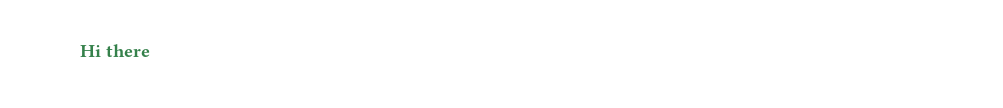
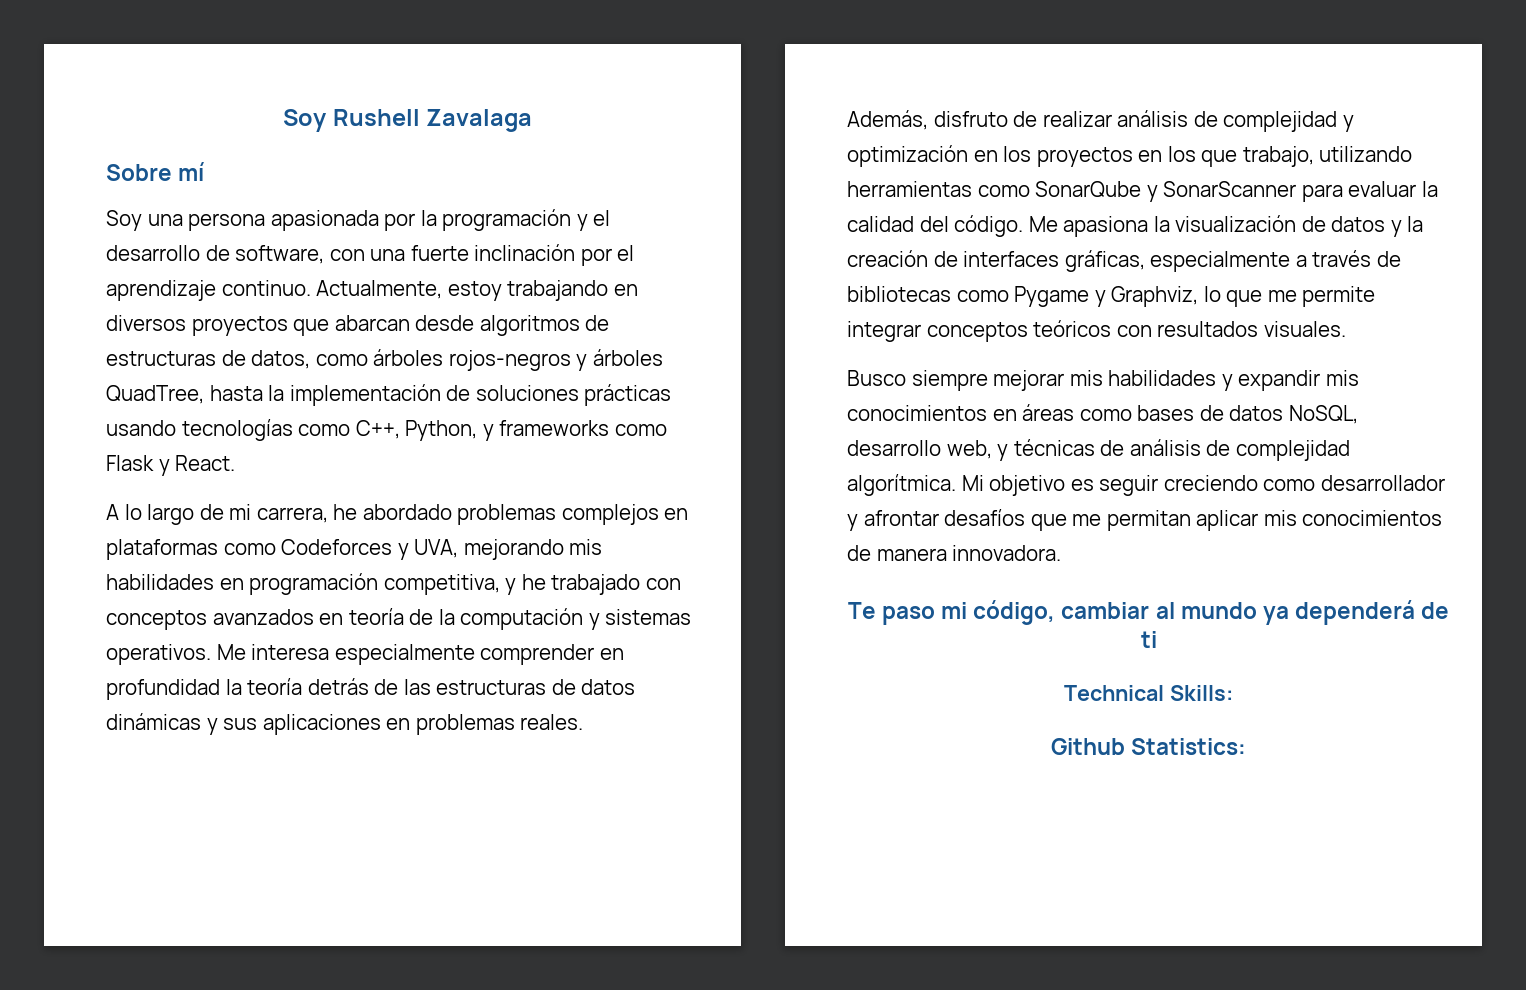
[80,44,150,57] Hi there -> [283,109,532,132] [106,162,205,181] [106,209,611,231] [106,244,635,266] [106,280,638,301] [106,315,610,336] [106,349,663,371] [106,384,672,406] [106,419,667,441] [106,455,236,476] [106,504,689,525] [106,539,603,560] [106,573,681,595] [106,608,692,630] [106,644,624,665] [106,678,636,700] [106,713,584,735] [847,110,1354,132] [847,145,1413,167] [847,181,1438,202] [847,215,1424,237] [847,250,1401,272] [847,286,1376,307] [847,320,1346,342] [847,370,1359,391] [847,404,1358,424] [847,439,1350,461] [847,474,1445,496] [847,509,1443,531] [847,545,1062,561] [848,600,1449,625] [1140,631,1157,648] [1064,685,1233,701] [1050,738,1247,755] Soy Rushell Zavalaga // Sobre mí // Soy una persona apasionada por la programación y el desarrollo de software, con una fuerte inclinación por el aprendizaje continuo. Actualmente, estoy trabajando en diversos proyectos que abarcan desde algoritmos de estructuras de datos, como árboles rojos-negros y árboles QuadTree, hasta la implementación de soluciones prácticas usando tecnologías como C++, Python, y frameworks como Flask y React. // A lo largo de mi carrera, he abordado problemas complejos en plataformas como Codeforces y UVA, mejorando mis habilidades en programación competitiva, y he trabajado con conceptos avanzados en teoría de la computación y sistemas operativos. Me interesa especialmente comprender en profundidad la teoría detrás de las estructuras de datos dinámicas y sus aplicaciones en problemas reales. // Además, disfruto de realizar análisis de complejidad y optimización en los proyectos en los que trabajo, utilizando herramientas como SonarQube y SonarScanner para evaluar la calidad del código. Me apasiona la visualización de datos y la creación de interfaces gráficas, especialmente a través de bibliotecas como Pygame y Graphviz, lo que me permite integrar conceptos teóricos con resultados visuales. // Busco siempre mejorar mis habilidades y expandir mis conocimientos en áreas como bases de datos NoSQL, desarrollo web, y técnicas de análisis de complejidad algorítmica. Mi objetivo es seguir creciendo como desarrollador y afrontar desafíos que me permitan aplicar mis conocimientos de manera innovadora. // Te paso mi código, cambiar al mundo ya dependerá de ti // Technical Skills: // Github Statistics:

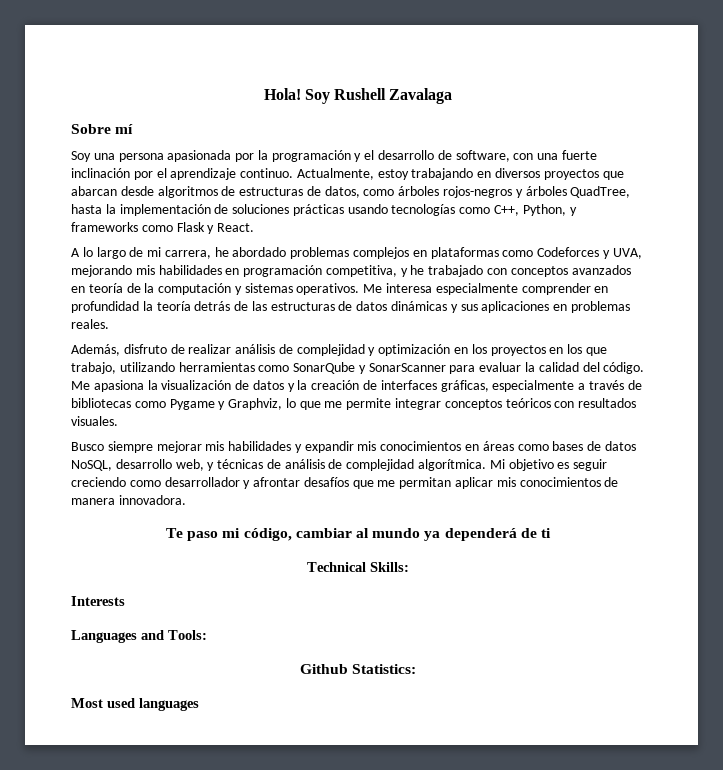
(283, 120) none -> [263,88,301,100] Hola!
(1233, 693) none -> [71,596,125,606] [71,630,207,643] // Interests // Languages and Tools:
(1247, 746) none -> [71,698,199,711] // Most used languages

